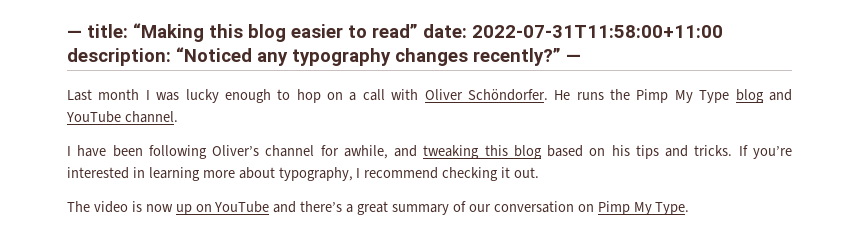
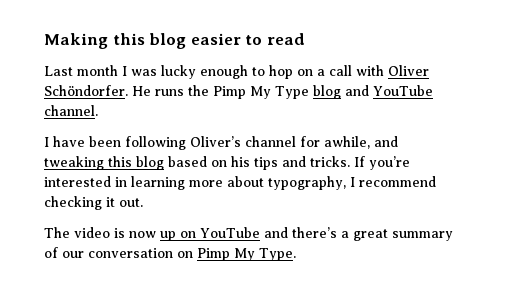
[67,23,204,42] — title: “Making -> [44,33,108,49] Making
[372,24,723,38] [67,47,581,66] read” date: 2022-07-31T11:58:00+11:00 description: “Noticed any typography changes recently?” — -> [266,33,305,45] read

